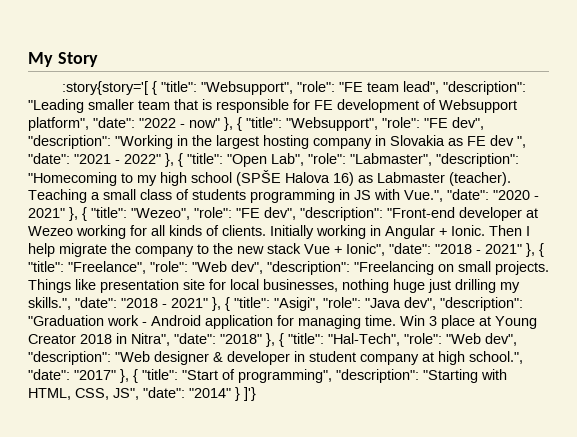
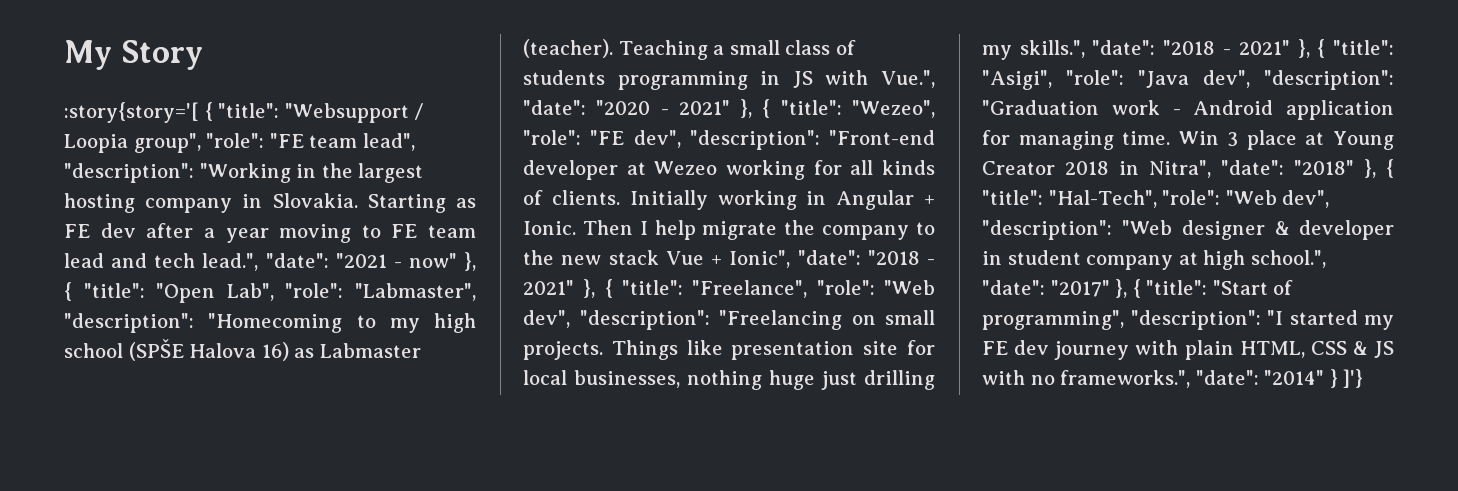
[200,81,293,95] "Websupport", -> [284,103,425,123] [64,133,201,153] "Websupport / Loopia group",
[28,99,517,113] [28,117,484,131] [28,135,111,149] "Leading smaller team that is responsible for FE development of Websupport platform", "date": "2022 - now" }, { "title": "Websupport", "role": "FE dev", "description": -> (194, 173) none
[390,135,445,146] Slovakia -> [272,193,446,213] Slovakia. Starting
[517,136,526,148] ", -> [146,223,476,243] [64,253,259,271] after a year moving to FE team lead and tech lead.",
[124,154,161,164] 2022" -> [408,253,457,268] now"
[423,369,507,383] [28,388,139,400] "Starting with HTML, CSS, JS", -> [1267,310,1394,330] [982,340,1394,360] [982,370,1191,388] "I started my FE dev journey with plain HTML, CSS & JS with no frameworks.",

